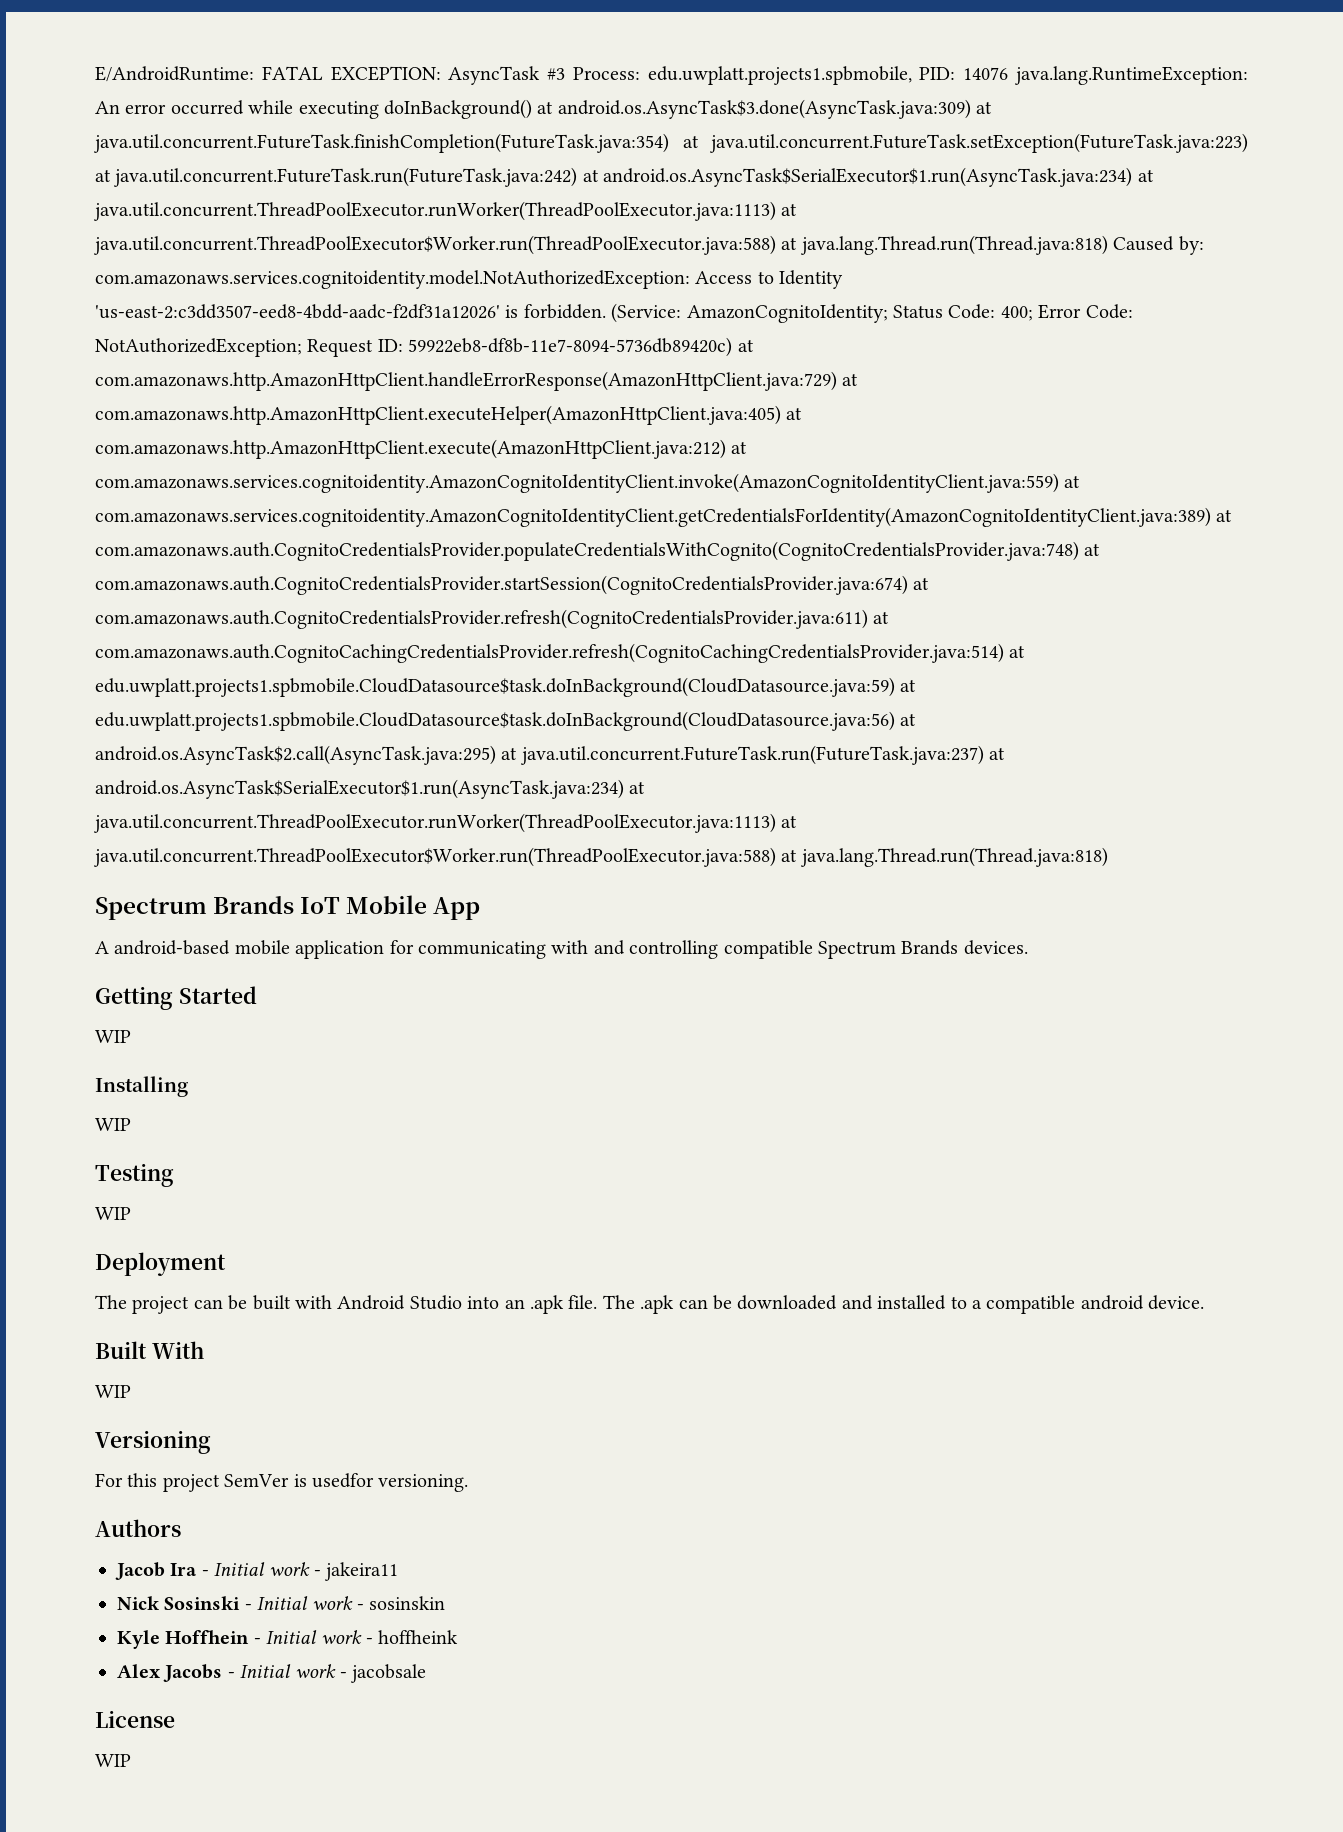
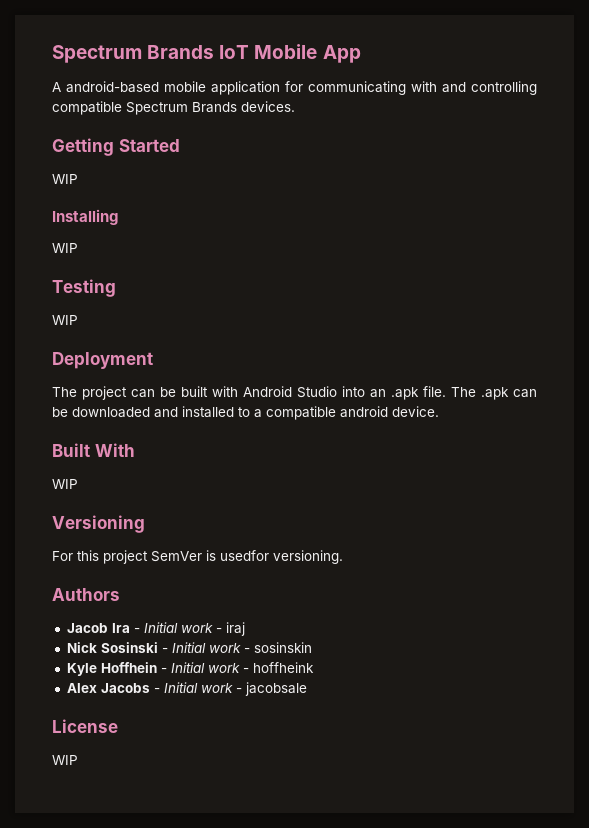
[95,66,1249,85] [95,99,993,119] [94,133,1248,153] [95,167,1154,187] [94,201,798,221] [94,235,1204,255] [95,270,844,289] [95,303,1133,323] [95,337,754,357] [95,371,859,391] [95,405,803,425] [95,439,748,459] [95,473,1081,493] [95,507,1233,527] [95,541,1101,561] [95,575,930,595] [95,609,890,629] [95,643,1026,663] [95,677,917,697] [95,711,917,731] [95,745,1006,765] [95,779,646,799] [94,813,798,833] [94,847,1108,867] E/AndroidRuntime: FATAL EXCEPTION: AsyncTask #3 Process: edu.uwplatt.projects1.spbmobile, PID: 14076 java.lang.RuntimeException: An error occurred while executing doInBackground() at android.os.AsyncTask$3.done(AsyncTask.java:309) at java.util.concurrent.FutureTask.finishCompletion(FutureTask.java:354) at java.util.concurrent.FutureTask.setException(FutureTask.java:223) at java.util.concurrent.FutureTask.run(FutureTask.java:242) at android.os.AsyncTask$SerialExecutor$1.run(AsyncTask.java:234) at java.util.concurrent.ThreadPoolExecutor.runWorker(ThreadPoolExecutor.java:1113) at java.util.concurrent.ThreadPoolExecutor$Worker.run(ThreadPoolExecutor.java:588) at java.lang.Thread.run(Thread.java:818) Caused by: com.amazonaws.services.cognitoidentity.model.NotAuthorizedException: Access to Identity 'us-east-2:c3dd3507-eed8-4bdd-aadc-f2df31a12026' is forbidden. (Service: AmazonCognitoIdentity; Status Code: 400; Error Code: NotAuthorizedException; Request ID: 59922eb8-df8b-11e7-8094-5736db89420c) at com.amazonaws.http.AmazonHttpClient.handleErrorResponse(AmazonHttpClient.java:729) at com.amazonaws.http.AmazonHttpClient.executeHelper(AmazonHttpClient.java:405) at com.amazonaws.http.AmazonHttpClient.execute(AmazonHttpClient.java:212) at com.amazonaws.services.cognitoidentity.AmazonCognitoIdentityClient.invoke(AmazonCognitoIdentityClient.java:559) at com.amazonaws.services.cognitoidentity.AmazonCognitoIdentityClient.getCredentialsForIdentity(AmazonCognitoIdentityClient.java:389) at com.amazonaws.auth.CognitoCredentialsProvider.populateCredentialsWithCognito(CognitoCredentialsProvider.java:748) at com.amazonaws.auth.CognitoCredentialsProvider.startSession(CognitoCredentialsProvider.java:674) at com.amazonaws.auth.CognitoCredentialsProvider.refresh(CognitoCredentialsProvider.java:611) at com.amazonaws.auth.CognitoCachingCredentialsProvider.refresh(CognitoCachingCredentialsProvider.java:514) at edu.uwplatt.projects1.spbmobile.CloudDatasource$task.doInBackground(CloudDatasource.java:59) at edu.uwplatt.projects1.spbmobile.CloudDatasource$task.doInBackground(CloudDatasource.java:56) at android.os.AsyncTask$2.call(AsyncTask.java:295) at java.util.concurrent.FutureTask.run(FutureTask.java:237) at android.os.AsyncTask$SerialExecutor$1.run(AsyncTask.java:234) at java.util.concurrent.ThreadPoolExecutor.runWorker(ThreadPoolExecutor.java:1113) at java.util.concurrent.ThreadPoolExecutor$Worker.run(ThreadPoolExecutor.java:588) at java.lang.Thread.run(Thread.java:818) // -> (52, 54) none
[325,1562,399,1581] jakeira11 -> [225,622,245,636] iraj

